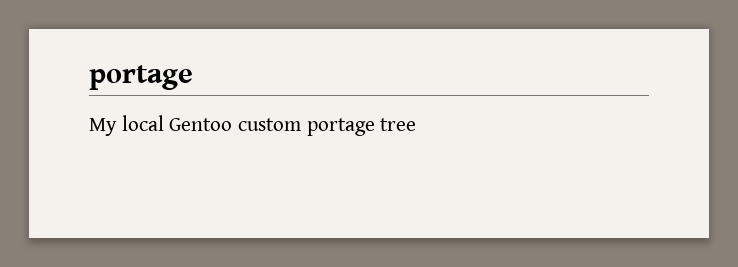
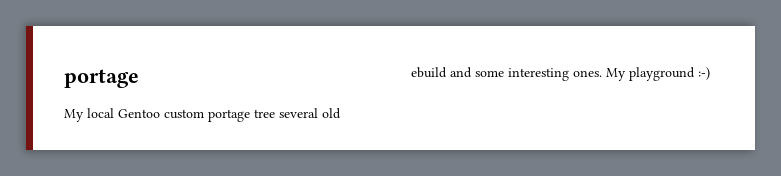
(417, 124) none -> [279,108,341,119] [411,67,710,81] several old ebuild and some interesting ones. My playground :-)

